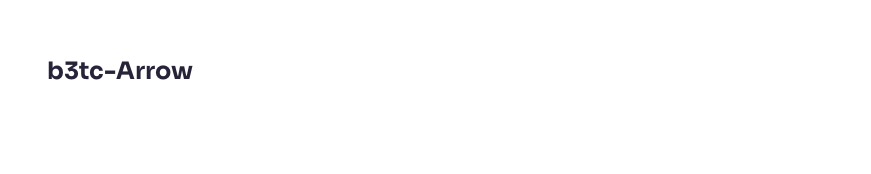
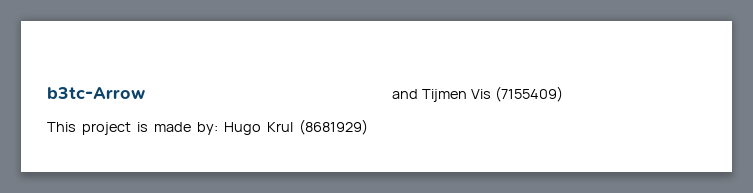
(193, 70) none -> [47,119,368,135] [392,86,563,102] // This project is made by: Hugo Krul (8681929) and Tijmen Vis (7155409)

